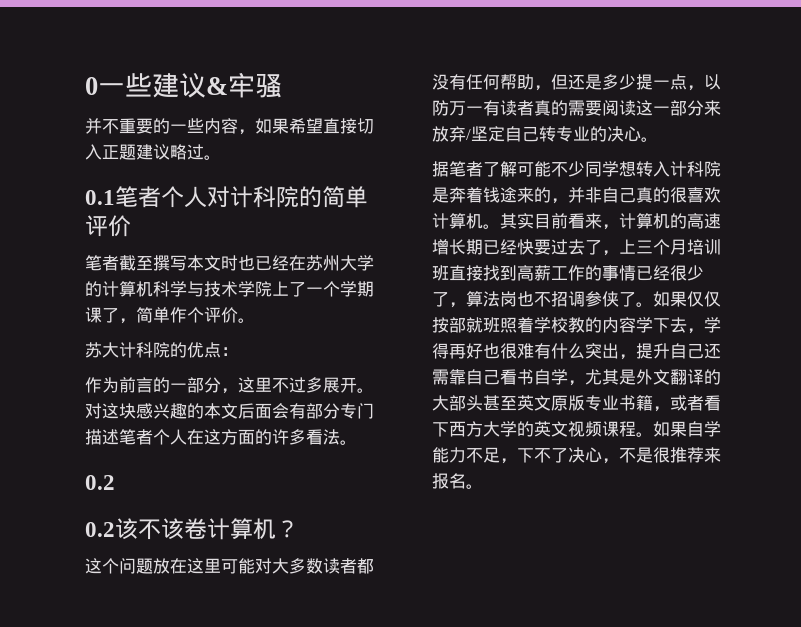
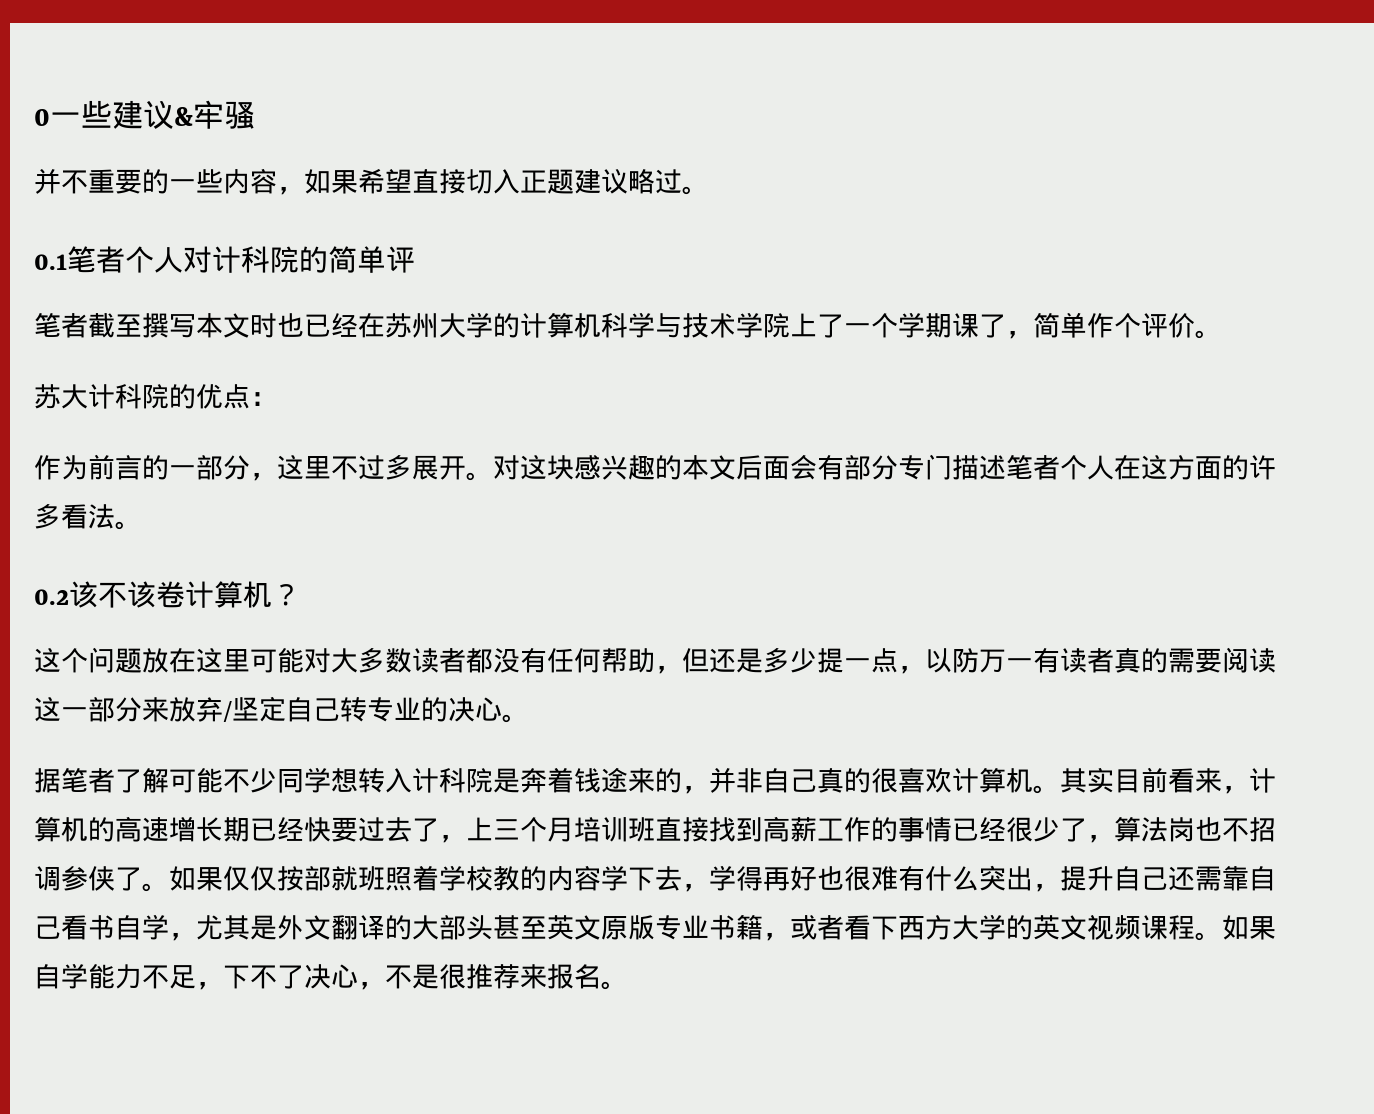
[108,215,131,237] 价 -> (415, 259) none
[85,522,115,537] // 0.2 -> (69, 597) none

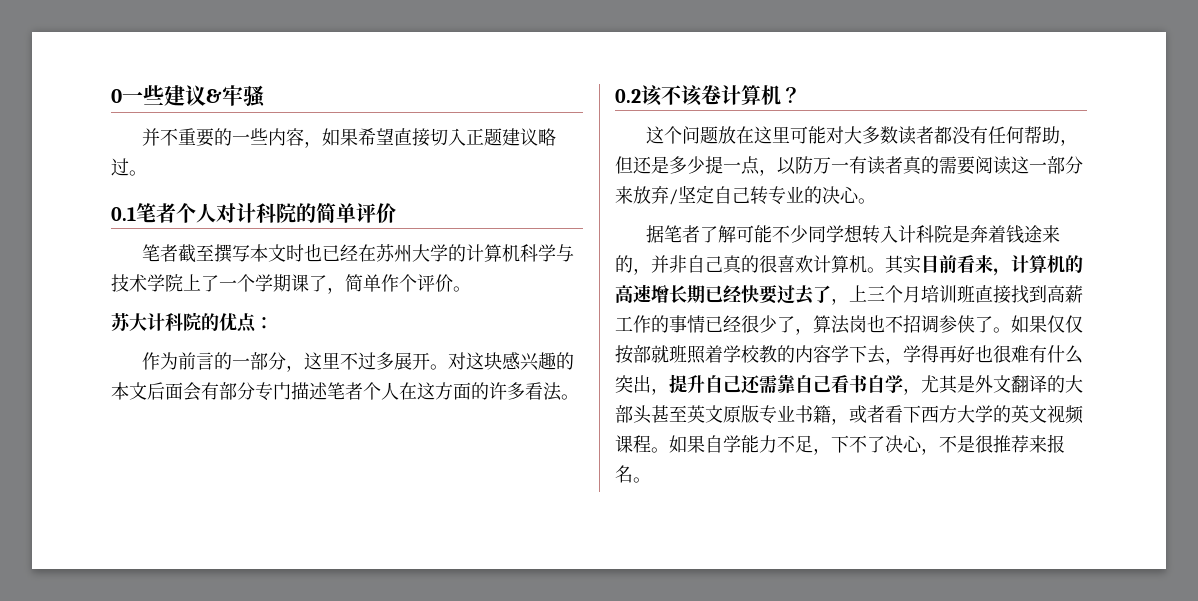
(415, 259) none -> [376,203,396,223] 价

